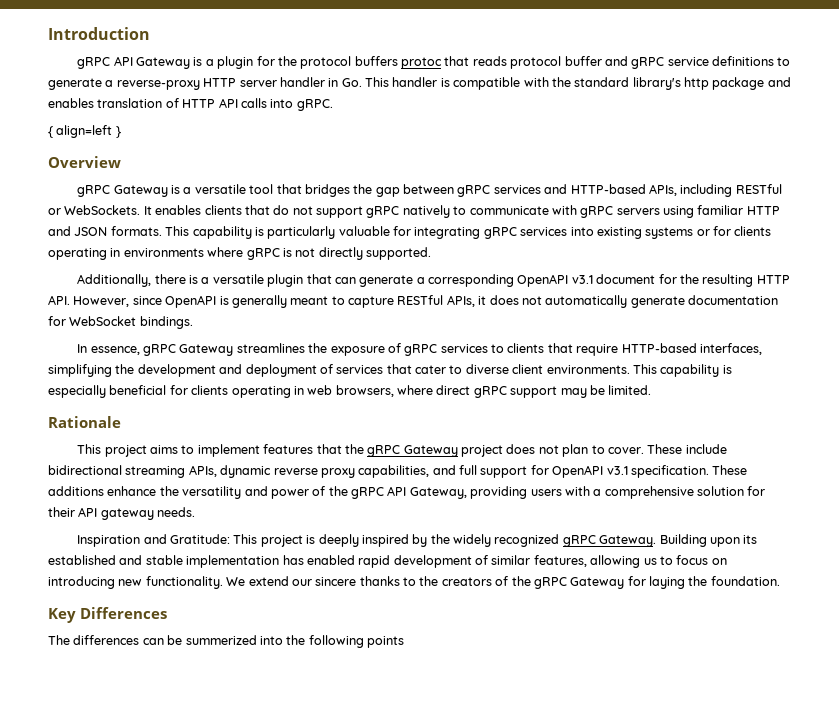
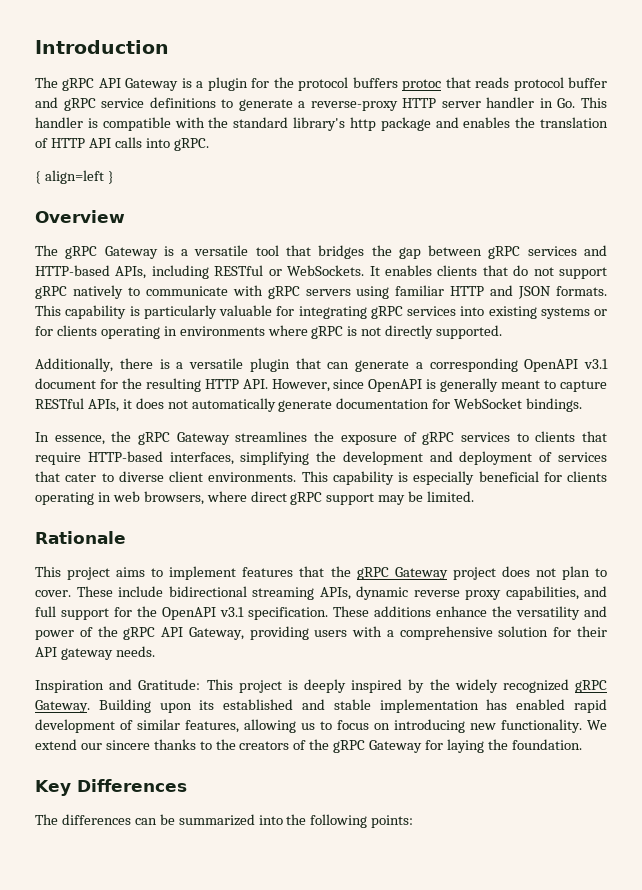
(150, 33) none -> [35,77,58,88] The
(94, 103) none -> [515,117,536,128] the
(121, 162) none -> [35,245,58,256] The
(140, 350) none -> [111,431,132,442] the
(549, 470) none -> [137,606,157,617] the
[185,635,257,645] summerized -> [178,814,255,826] summarized
[367,636,404,648] points -> [371,815,414,828] points:

